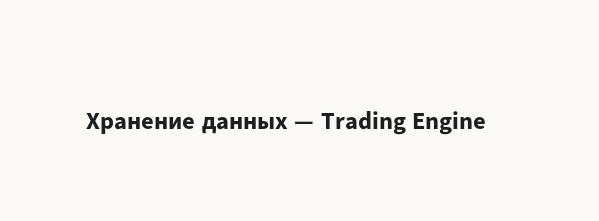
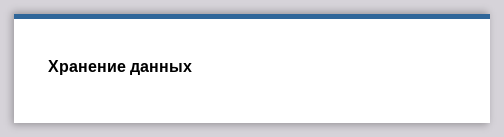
[294,111,487,135] — Trading Engine -> (193, 69) none

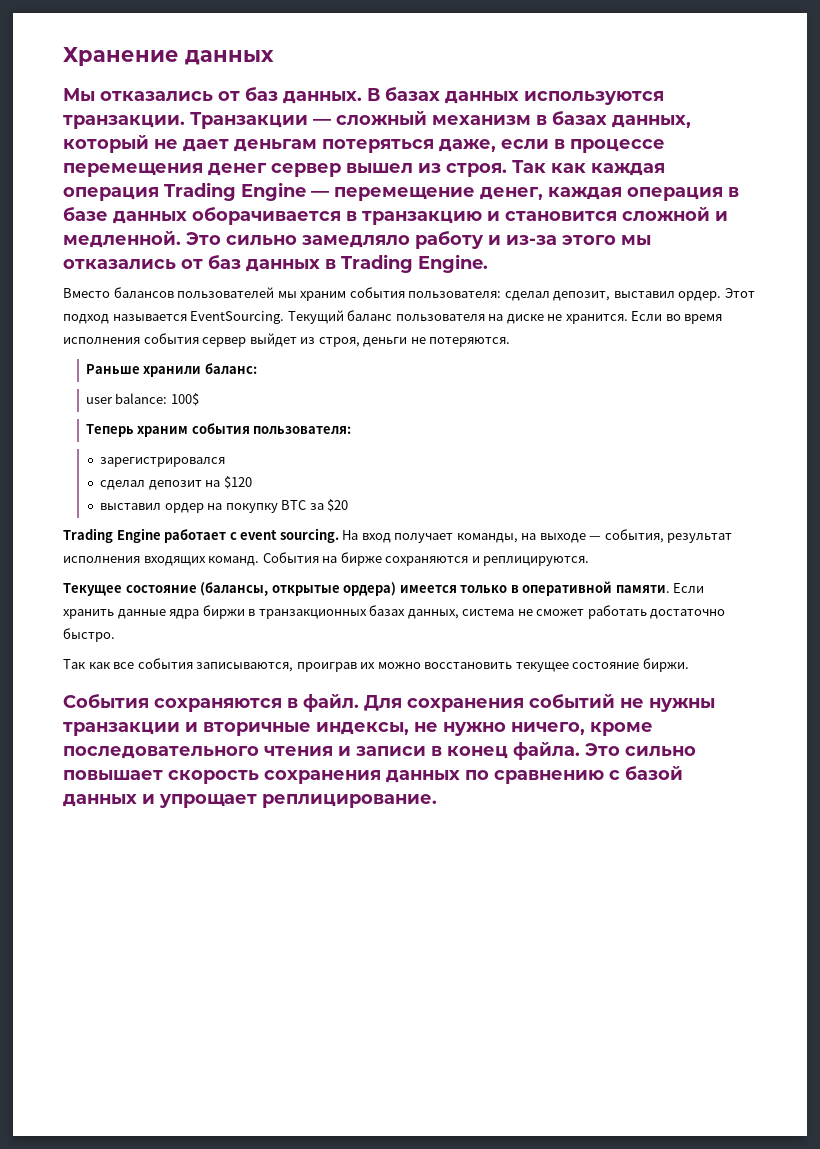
(193, 69) none -> [63,87,664,105] [63,111,691,129] [63,135,665,153] [63,160,665,177] [63,182,739,201] [63,207,728,225] [63,231,651,249] [63,254,488,273] [63,287,755,301] [63,310,723,324] [63,333,511,347] [85,363,257,377] [85,393,199,406] [85,423,352,437] [99,457,225,467] [99,476,252,490] [99,499,349,513] [63,528,733,543] [63,552,590,566] [63,581,705,596] [63,605,726,619] [63,628,115,642] [63,658,689,672] [63,694,715,712] [63,722,653,736] [63,742,696,760] [63,766,683,784] [63,794,437,808] // Мы отказались от баз данных. В базах данных используются транзакции. Транзакции — сложный механизм в базах данных, который не дает деньгам потеряться даже, если в процессе перемещения денег сервер вышел из строя. Так как каждая операция Trading Engine — перемещение денег, каждая операция в базе данных оборачивается в транзакцию и становится сложной и медленной. Это сильно замедляло работу и из-за этого мы отказались от баз данных в Trading Engine. // Вместо балансов пользователей мы храним события пользователя: сделал депозит, выставил ордер. Этот подход называется EventSourcing. Текущий баланс пользователя на диске не хранится. Если во время исполнения события сервер выйдет из строя, деньги не потеряются. // Раньше хранили баланс: // user balance: 100$ // Теперь храним события пользователя: // зарегистрировался // сделал депозит на $120 // выставил ордер на покупку BTC за $20 // Trading Engine работает с event sourcing. На вход получает команды, на выходе — события, результат исполнения входящих команд. События на бирже сохраняются и реплицируются. // Текущее состояние (балансы, открытые ордера) имеется только в оперативной памяти. Если хранить данные ядра биржи в транзакционных базах данных, система не сможет работать достаточно быстро. // Так как все события записываются, проиграв их можно восстановить текущее состояние биржи. // События сохраняются в файл. Для сохранения событий не нужны транзакции и вторичные индексы, не нужно ничего, кроме последовательного чтения и записи в конец файла. Это сильно повышает скорость сохранения данных по сравнению с базой данных и упрощает реплицирование.

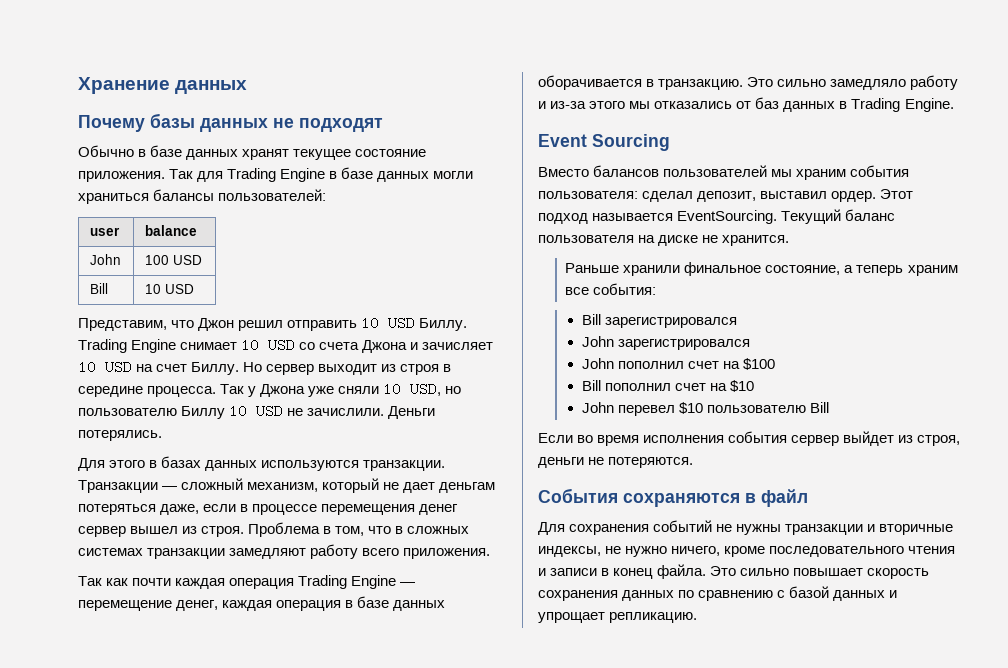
[63,87,380,104] Мы отказались от баз данных. В -> [78,113,383,132] [78,145,427,160] [78,167,474,182] [78,189,327,204] [89,227,120,236] [144,225,197,236] [89,254,121,265] [144,255,202,265] [89,283,108,294] [144,284,194,294] [78,316,468,331] [78,338,494,353] [78,360,452,375] [78,382,462,397] [78,404,436,419] [78,430,162,441] [78,458,158,471] Почему базы данных не подходят // Обычно в базе данных хранят текущее состояние приложения. Так для Trading Engine в базе данных могли храниться балансы пользователей: // user | balance // John | 100 USD // Bill | 10 USD // Представим, что Джон решил отправить 10 USD Биллу. Trading Engine снимает 10 USD со счета Джона и зачисляет 10 USD на счет Биллу. Но сервер выходит из строя в середине процесса. Так у Джона уже сняли 10 USD, но пользователю Биллу 10 USD не зачислили. Деньги потерялись. // Для этого в
[432,111,691,128] механизм в базах данных, -> [247,482,319,492] механизм,
[512,160,586,173] Так как -> [248,522,470,537] [78,544,491,559] [78,576,172,586] Проблема в том, что в сложных системах транзакции замедляют работу всего приложения. // Так как почти
[362,207,728,225] [63,231,181,248] транзакцию и становится сложной и медленной. -> [658,79,744,90] транзакцию.
(488, 263) none -> [538,134,670,151] // Event Sourcing
(628, 319) none -> [565,262,958,276] [565,283,657,295] [581,314,737,328] [581,336,750,350] [581,358,775,370] [581,380,754,392] [581,402,829,416] // Раньше хранили финальное состояние, а теперь храним все события: // Bill зарегистрировался // John зарегистрировался // John пополнил счет на $100 // Bill пополнил счет на $10 // John перевел $10 пользователю Bill //
[85,363,257,377] [85,393,199,406] [85,423,352,437] [99,457,225,467] [99,476,252,490] [99,499,349,513] [63,528,733,543] [63,552,590,566] [63,581,705,596] [63,605,726,619] [63,628,115,642] [63,658,689,672] // Раньше хранили баланс: // user balance: 100$ // Теперь храним события пользователя: // зарегистрировался // сделал депозит на $120 // выставил ордер на покупку BTC за $20 // Trading Engine работает с event sourcing. На вход получает команды, на выходе — события, результат исполнения входящих команд. События на бирже сохраняются и реплицируются. // Текущее состояние (балансы, открытые ордера) имеется только в оперативной памяти. Если хранить данные ядра биржи в транзакционных базах данных, система не сможет работать достаточно быстро. // Так как все события записываются, проиграв их можно восстановить текущее состояние биржи. -> (694, 462) none
[303,694,359,712] файл. -> [761,489,808,507] файл //
[262,794,437,808] реплицирование. -> [609,612,698,623] репликацию.

